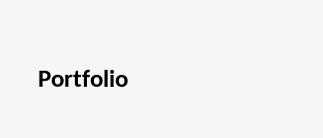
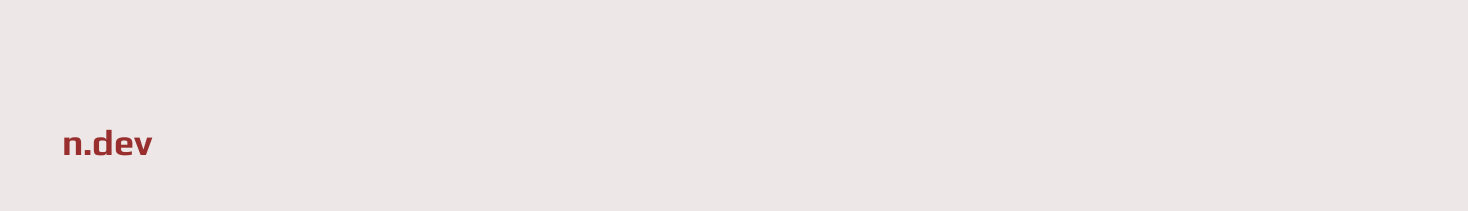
[37,69,128,87] Portfolio -> [62,129,153,156] n.dev

